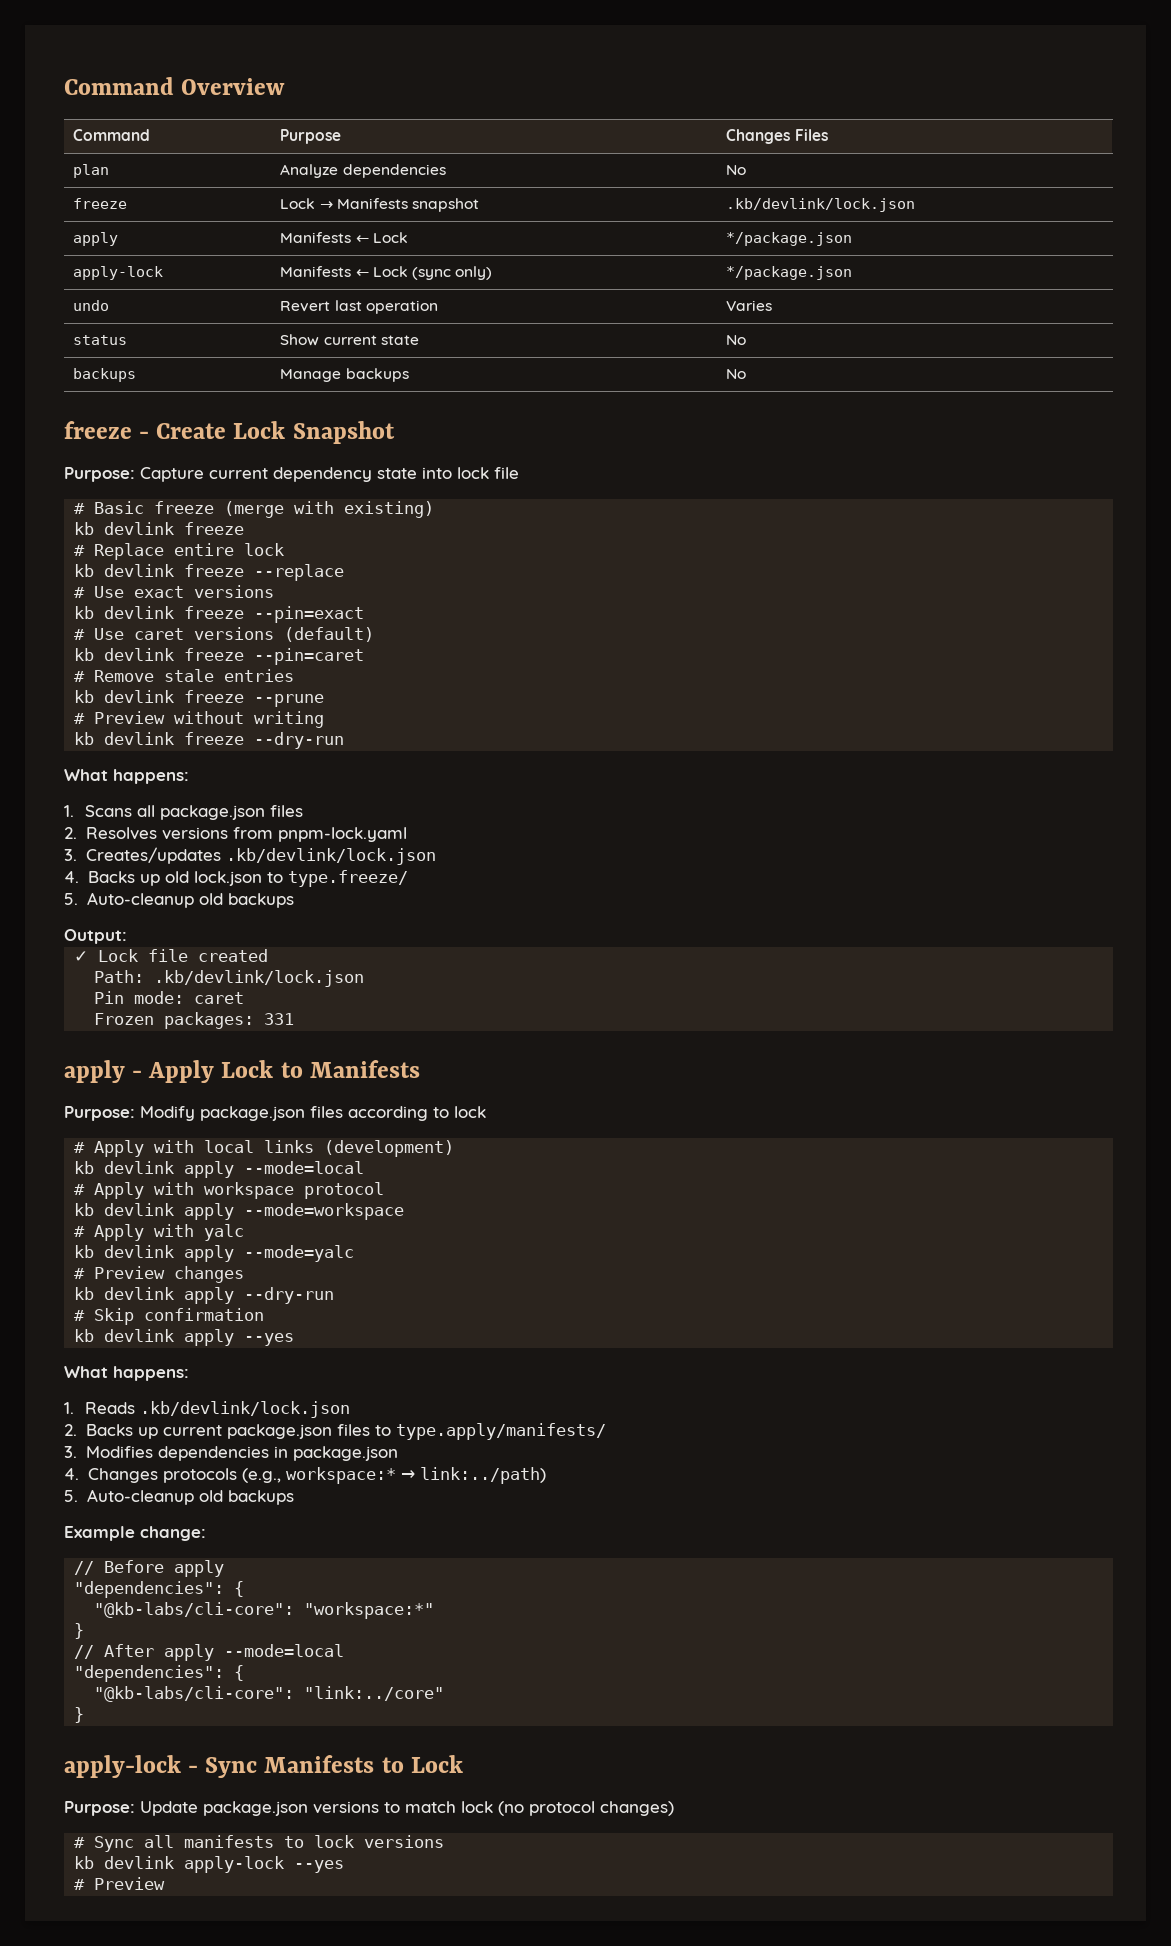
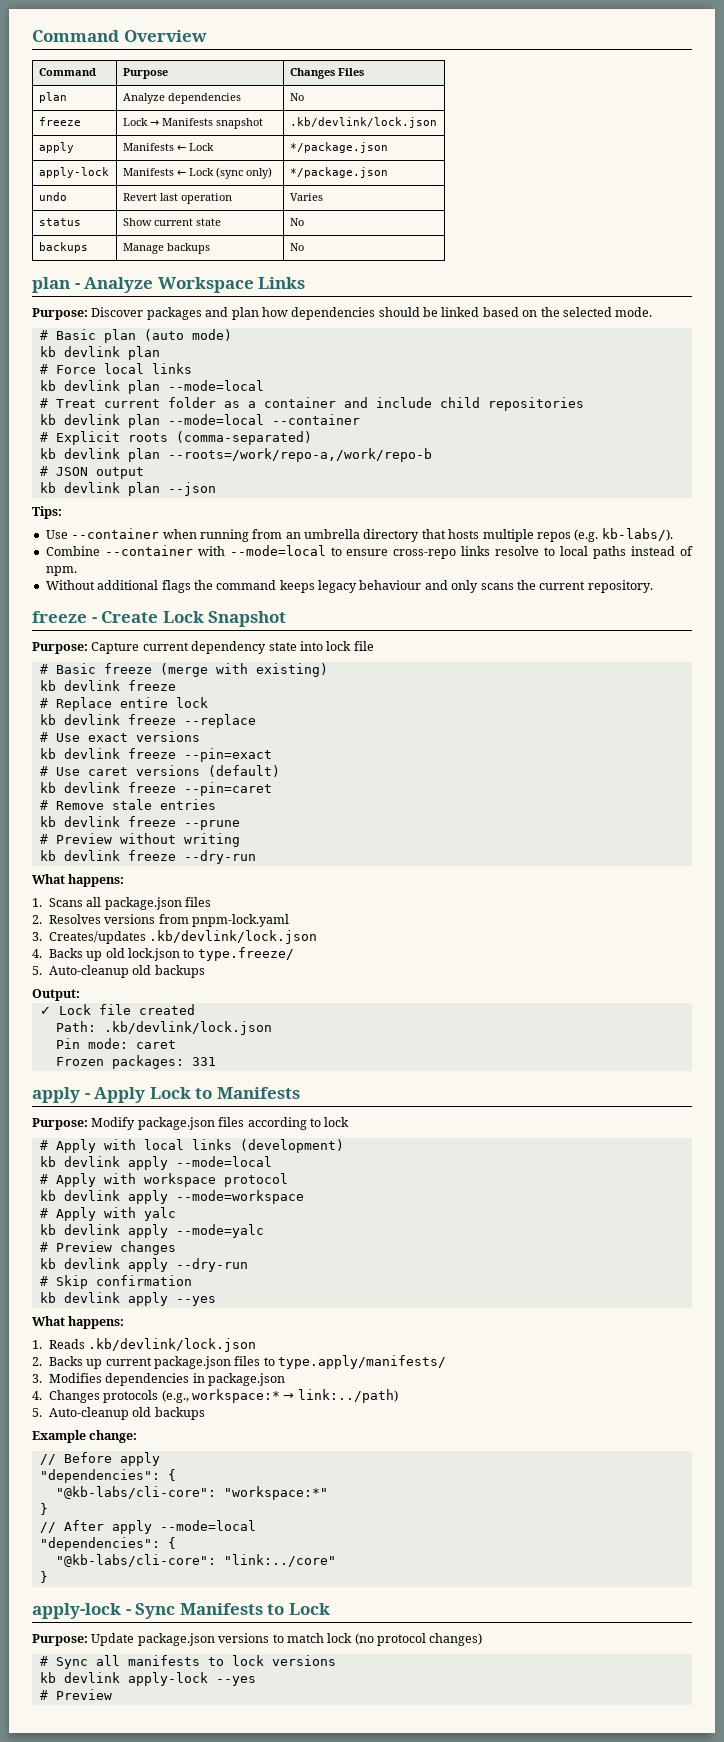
(747, 374) none -> [32,277,306,293] [32,307,653,320] [39,329,232,343] [39,346,160,360] [39,363,192,374] [39,380,264,394] [39,397,584,411] [39,414,360,428] [39,431,312,445] [39,448,432,462] [39,466,144,479] [39,482,216,496] [32,506,62,519] [45,528,673,542] [45,545,694,559] [45,566,77,576] [45,580,653,593] // plan - Analyze Workspace Links // Purpose: Discover packages and plan how dependencies should be linked based on the selected mode. // # Basic plan (auto mode) // kb devlink plan // # Force local links // kb devlink plan --mode=local // # Treat current folder as a container and include child repositories // kb devlink plan --mode=local --container // # Explicit roots (comma-separated) // kb devlink plan --roots=/work/repo-a,/work/repo-b // # JSON output // kb devlink plan --json // Tips: // Use --container when running from an umbrella directory that hosts multiple repos (e.g. kb-labs/). // Combine --container with --mode=local to ensure cross-repo links resolve to local paths instead of npm. // Without additional flags the command keeps legacy behaviour and only scans the current repository.

